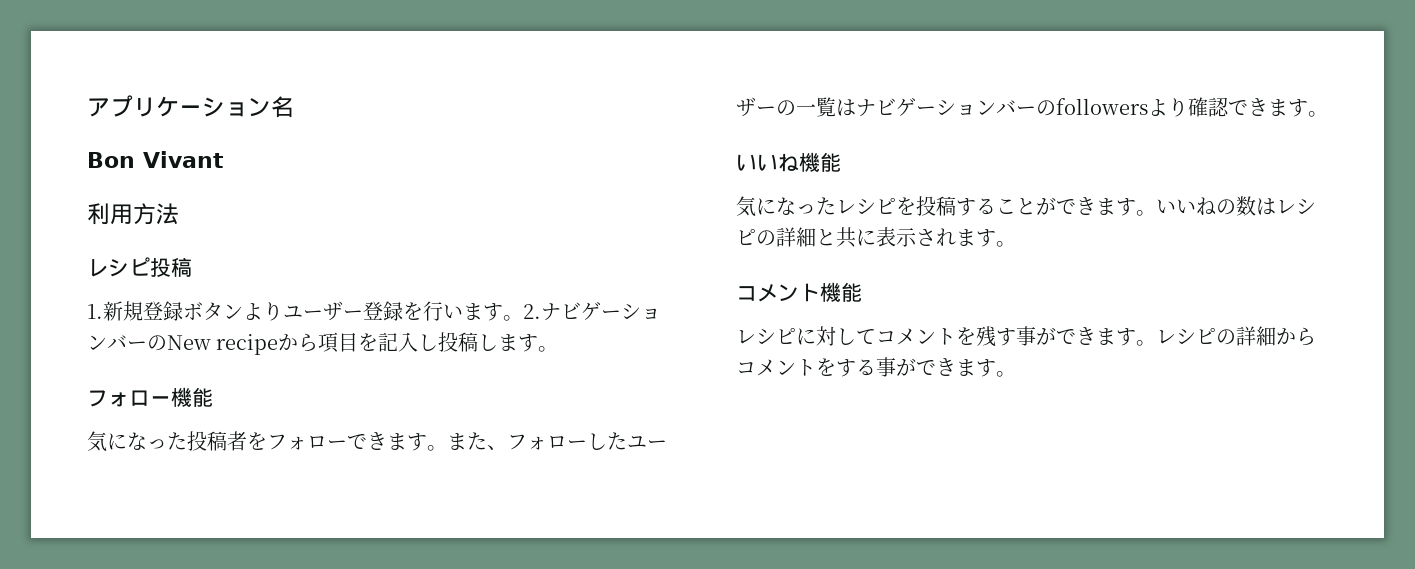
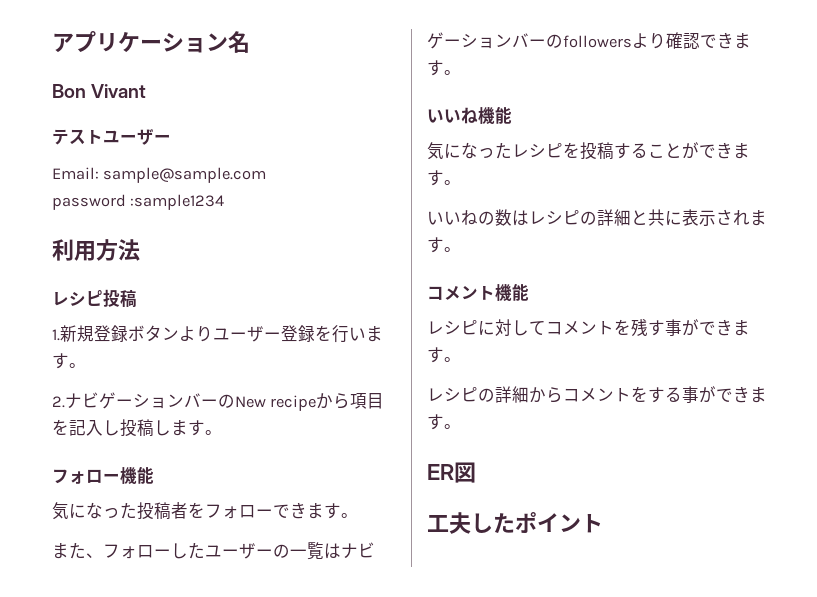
(224, 159) none -> [52,128,171,145] [52,167,267,183] [52,194,225,210] // テストユーザー // Email: sample@sample.com // password :sample1234
(523, 318) none -> (86, 365) //
(447, 448) none -> (358, 515) //
(1156, 213) none -> (461, 182) //
(1156, 343) none -> (461, 359) //
(1016, 374) none -> [427,462,476,483] [427,512,603,534] // ER図 // 工夫したポイント

